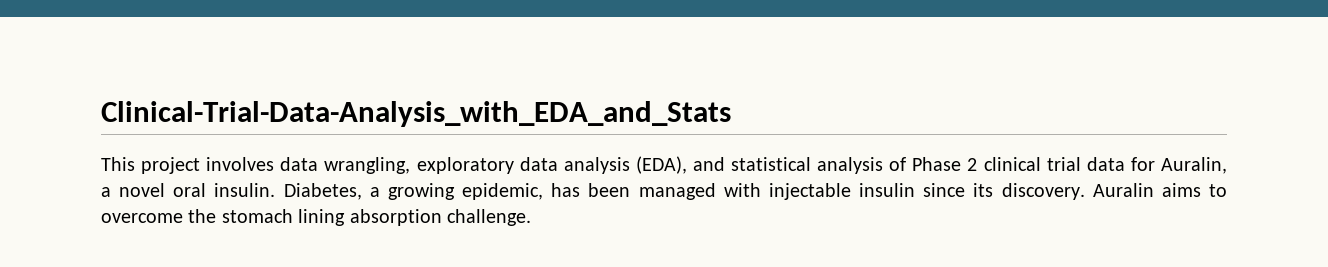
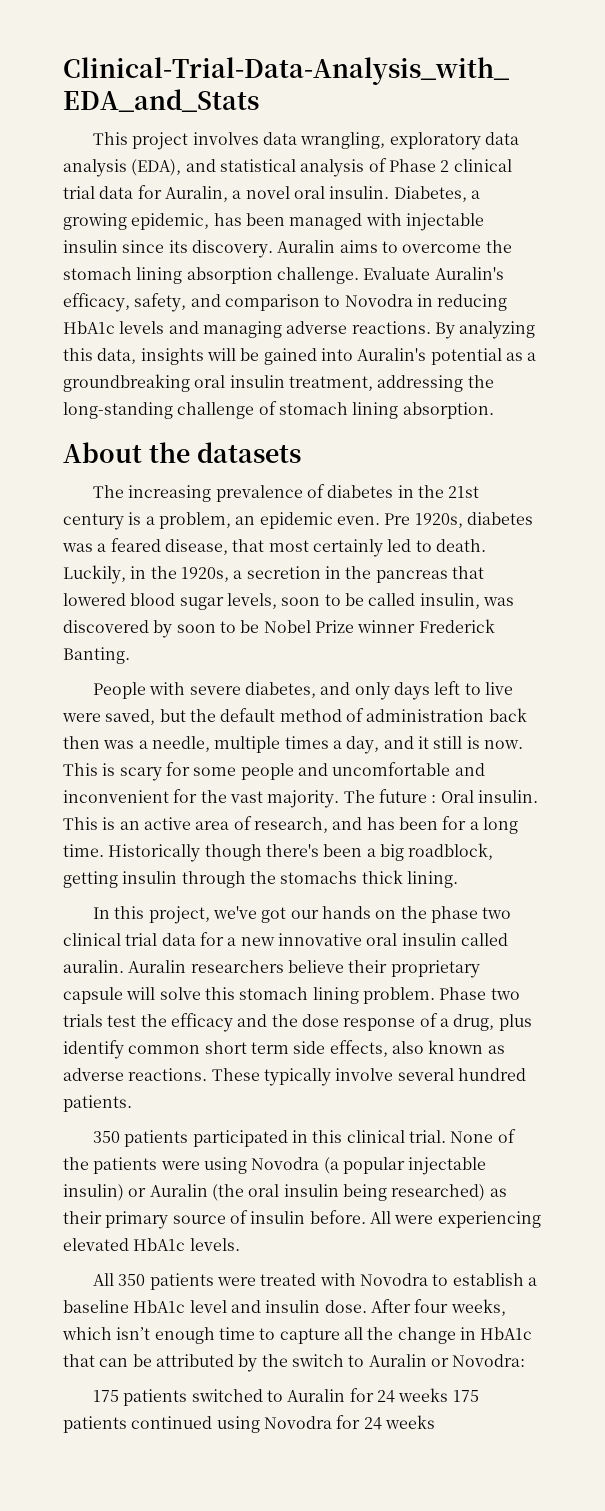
(531, 217) none -> [363,267,504,280] [63,293,508,312] [63,321,536,339] [63,348,537,365] [63,374,494,392] [63,401,494,419] [63,442,301,463] [93,484,480,502] [63,512,533,530] [62,538,486,557] [63,565,484,584] [63,593,514,610] [63,619,495,638] [63,647,130,664] [93,681,514,700] [62,708,527,725] [63,736,523,754] [63,762,485,781] [63,789,538,808] [63,816,518,834] [63,843,494,862] [63,870,458,888] [93,906,512,924] [63,932,508,946] [63,960,480,978] [63,987,520,1004] [63,1013,532,1032] [63,1040,505,1059] [63,1068,526,1086] [63,1095,132,1112] [93,1129,516,1147] [63,1157,487,1175] [63,1184,507,1201] [63,1210,541,1229] [63,1238,240,1251] [93,1273,538,1290] [63,1299,506,1316] [62,1327,533,1344] [63,1354,526,1372] [93,1388,479,1406] [63,1415,435,1433] Evaluate Auralin's efficacy, safety, and comparison to Novodra in reducing HbA1c levels and managing adverse reactions. By analyzing this data, insights will be gained into Auralin's potential as a groundbreaking oral insulin treatment, addressing the long-standing challenge of stomach lining absorption. // About the datasets // The increasing prevalence of diabetes in the 21st century is a problem, an epidemic even. Pre 1920s, diabetes was a feared disease, that most certainly led to death. Luckily, in the 1920s, a secretion in the pancreas that lowered blood sugar levels, soon to be called insulin, was discovered by soon to be Nobel Prize winner Frederick Banting. // People with severe diabetes, and only days left to live were saved, but the default method of administration back then was a needle, multiple times a day, and it still is now. This is scary for some people and uncomfortable and inconvenient for the vast majority. The future : Oral insulin. This is an active area of research, and has been for a long time. Historically though there's been a big roadblock, getting insulin through the stomachs thick lining. // In this project, we've got our hands on the phase two clinical trial data for a new innovative oral insulin called auralin. Auralin researchers believe their proprietary capsule will solve this stomach lining problem. Phase two trials test the efficacy and the dose response of a drug, plus identify common short term side effects, also known as adverse reactions. These typically involve several hundred patients. // 350 patients participated in this clinical trial. None of the patients were using Novodra (a popular injectable insulin) or Auralin (the oral insulin being researched) as their primary source of insulin before. All were experiencing elevated HbA1c levels. // All 350 patients were treated with Novodra to establish a baseline HbA1c level and insulin dose. After four weeks, which isn’t enough time to capture all the change in HbA1c that can be attributed by the switch to Auralin or Novodra: // 175 patients switched to Auralin for 24 weeks 175 patients continued using Novodra for 24 weeks

